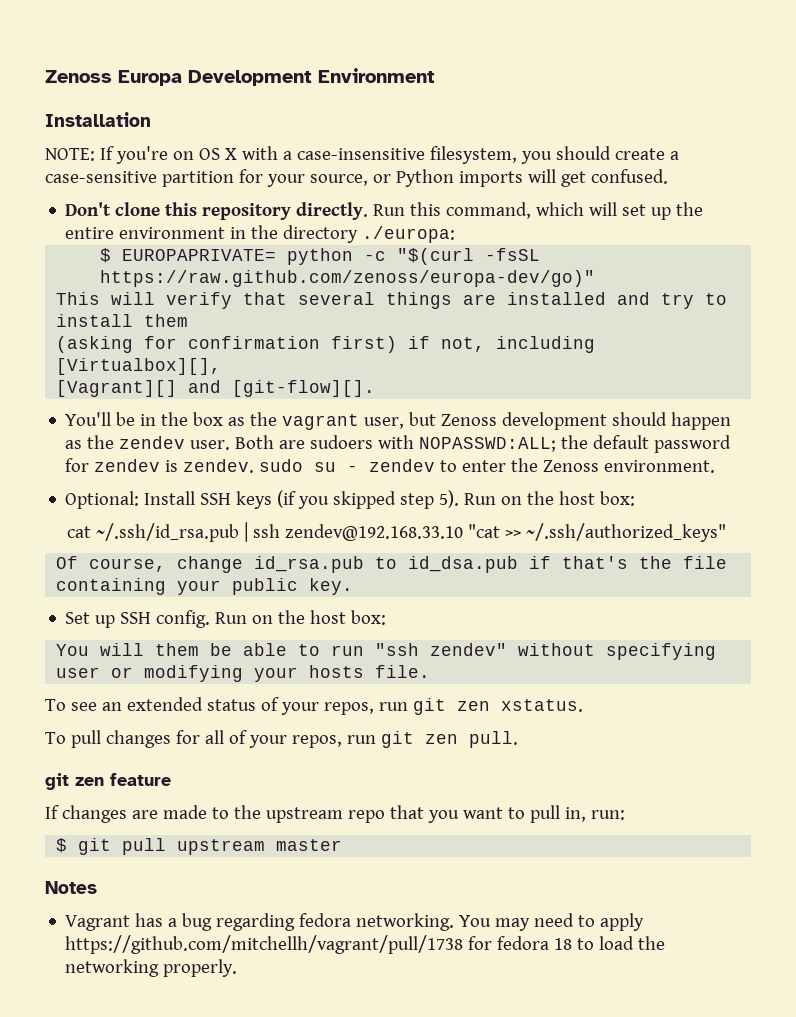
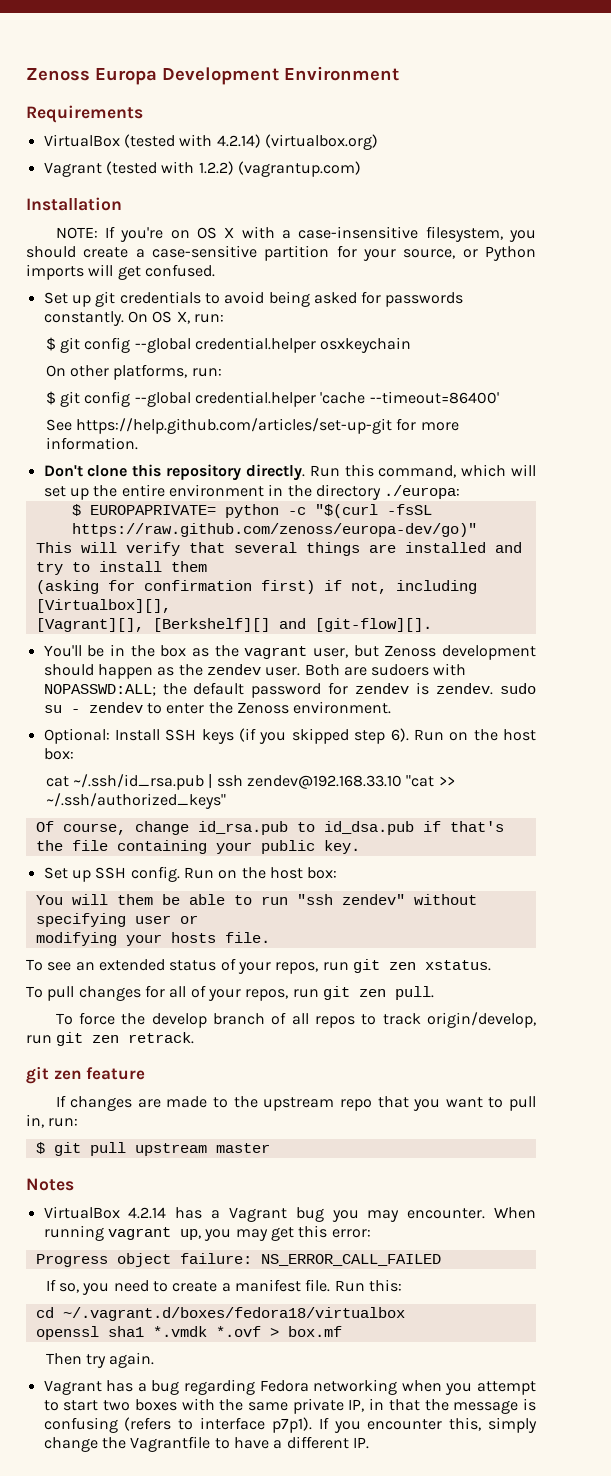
(435, 75) none -> [26,105,143,123] [43,134,378,150] [43,161,361,177] // Requirements // VirtualBox (tested with 4.2.14) (virtualbox.org) // Vagrant (tested with 1.2.2) (vagrantup.com)
(668, 176) none -> [43,291,464,307] [43,311,224,326] [45,337,412,353] [45,364,222,380] [45,391,499,407] [45,418,459,434] [45,437,138,450] // Set up git credentials to avoid being asked for passwords constantly. On OS X, run: // $ git config --global credential.helper osxkeychain // On other platforms, run: // $ git config --global credential.helper 'cache --timeout=86400' // See https://help.github.com/articles/set-up-git for more information.
[56,380,178,397] [Vagrant][] -> [35,618,270,632] [Vagrant][], [Berkshelf][]
[439,490,460,508] 5). -> [390,728,409,742] 6).
(134, 672) none -> (198, 919) //
(518, 739) none -> [55,1012,537,1028] [26,1032,195,1046] // To force the develop branch of all repos to track origin/develop, run git zen retrack.
(97, 887) none -> [43,1206,536,1222] [43,1225,371,1241] [35,1253,441,1267] [45,1279,402,1295] [35,1307,405,1321] [35,1326,342,1340] [45,1352,155,1368] // VirtualBox 4.2.14 has a Vagrant bug you may encounter. When running vagrant up, you may get this error: // Progress object failure: NS_ERROR_CALL_FAILED // If so, you need to create a manifest file. Run this: // cd ~/.vagrant.d/boxes/fedora18/virtualbox // openssl sha1 *.vmdk *.ovf > box.mf // Then try again.
[299,913,645,931] [65,935,666,954] [65,959,238,977] fedora networking. You may need to apply https://github.com/mitchellh/vagrant/pull/1738 for fedora 18 to load the networking properly. -> [259,1379,536,1395] [43,1398,536,1414] [43,1417,537,1433] [43,1436,369,1452] Fedora networking when you attempt to start two boxes with the same private IP, in that the message is confusing (refers to interface p7p1). If you encounter this, simply change the Vagrantfile to have a different IP.

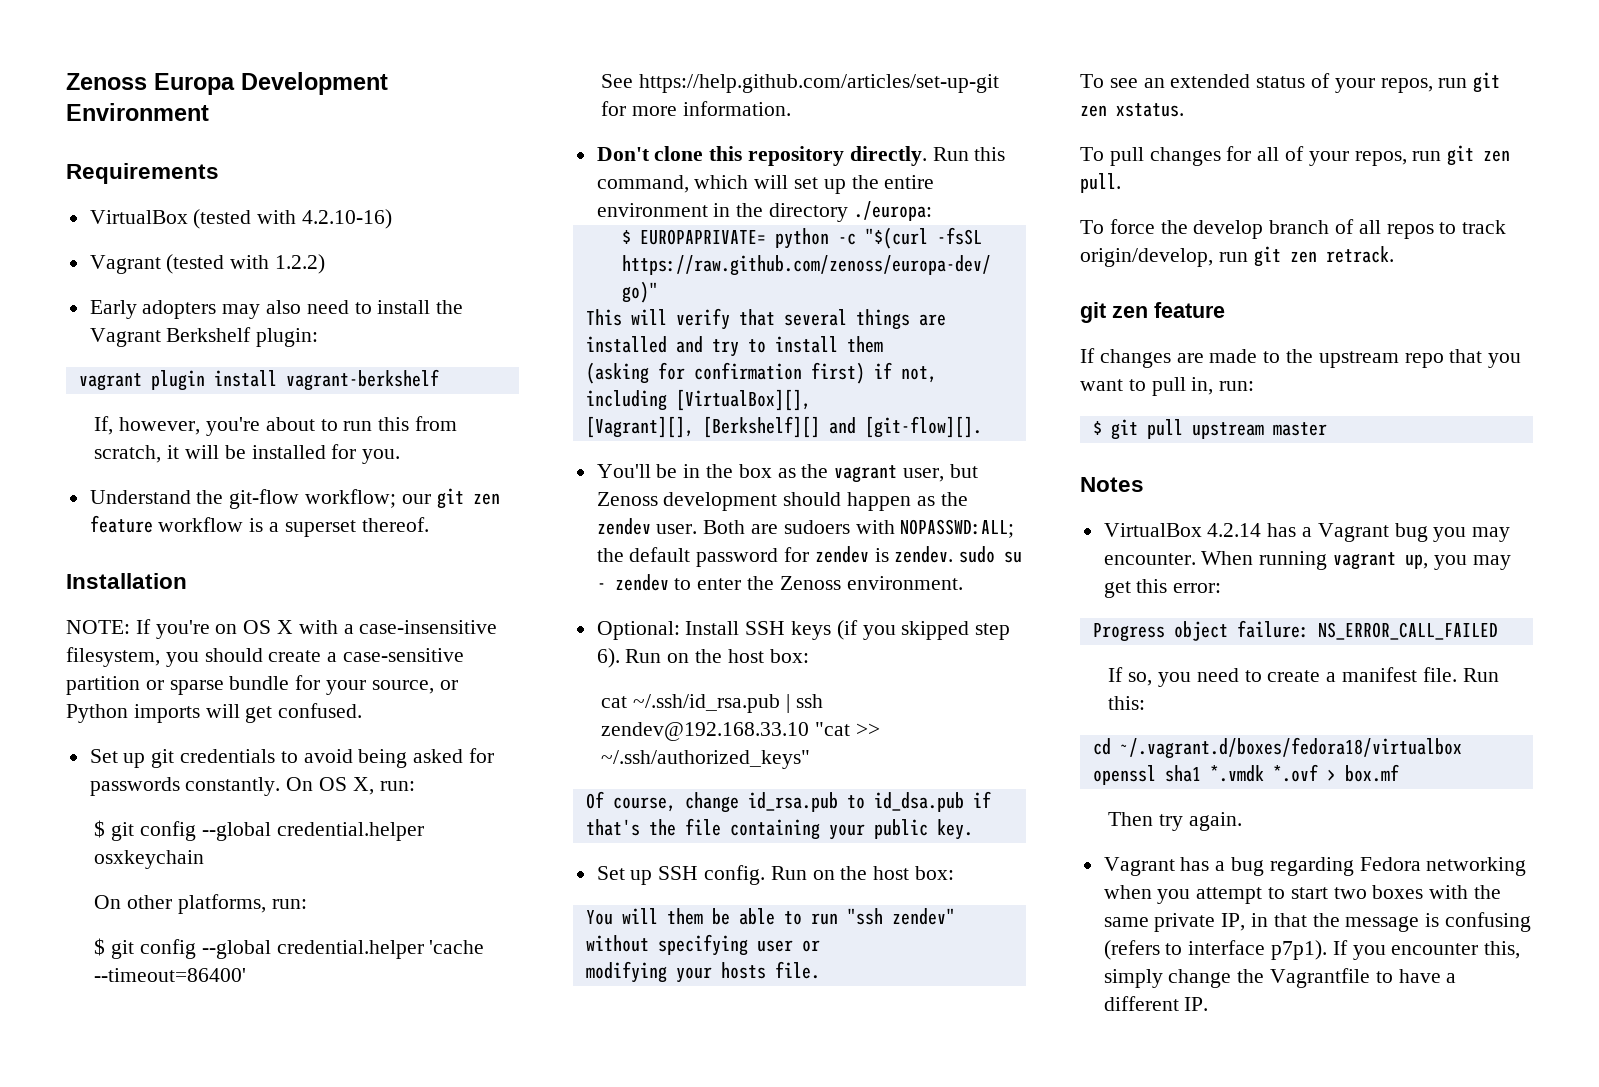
[216,134,378,150] 4.2.14) (virtualbox.org) -> [302,209,393,229] 4.2.10-16)
[237,161,361,177] (vagrantup.com) -> [89,300,464,319] [89,327,319,347] [78,369,439,391] [94,416,457,436] [94,444,401,464] [89,488,500,509] [89,515,429,537] // Early adopters may also need to install the Vagrant Berkshelf plugin: // vagrant plugin install vagrant-berkshelf // If, however, you're about to run this from scratch, it will be installed for you. // Understand the git-flow workflow; our git zen feature workflow is a superset thereof.
(330, 253) none -> [145,676,290,695] or sparse bundle
[35,599,171,613] [Virtualbox][], -> [675,389,811,411] [VirtualBox][],

